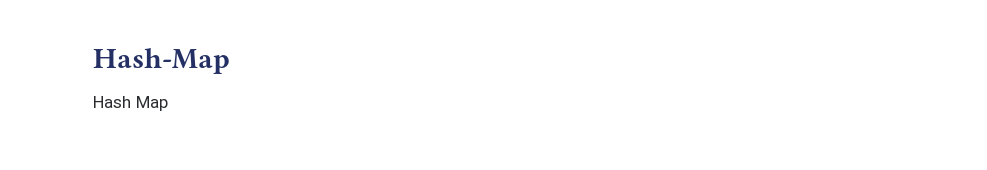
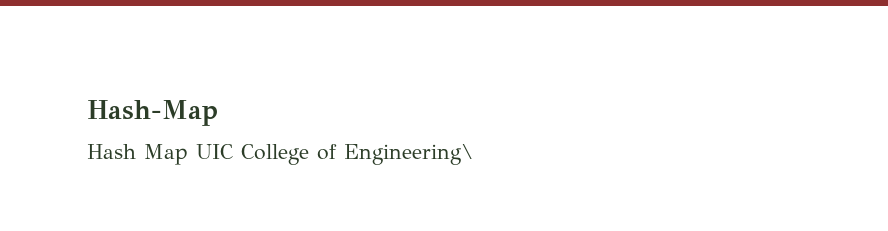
(168, 103) none -> [196,144,474,165] UIC College of Engineering\

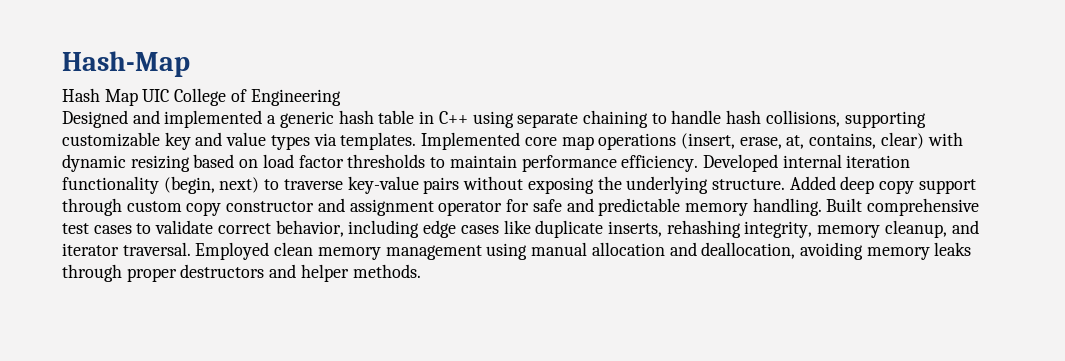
[344,144,474,165] Engineering\ -> [250,89,341,106] [62,110,926,128] [62,132,963,150] [62,154,911,172] [62,176,976,194] [62,198,980,216] [62,220,979,238] [62,242,972,260] [62,264,421,282] Engineering // Designed and implemented a generic hash table in C++ using separate chaining to handle hash collisions, supporting customizable key and value types via templates. Implemented core map operations (insert, erase, at, contains, clear) with dynamic resizing based on load factor thresholds to maintain performance efficiency. Developed internal iteration functionality (begin, next) to traverse key-value pairs without exposing the underlying structure. Added deep copy support through custom copy constructor and assignment operator for safe and predictable memory handling. Built comprehensive test cases to validate correct behavior, including edge cases like duplicate inserts, rehashing integrity, memory cleanup, and iterator traversal. Employed clean memory management using manual allocation and deallocation, avoiding memory leaks through proper destructors and helper methods.

